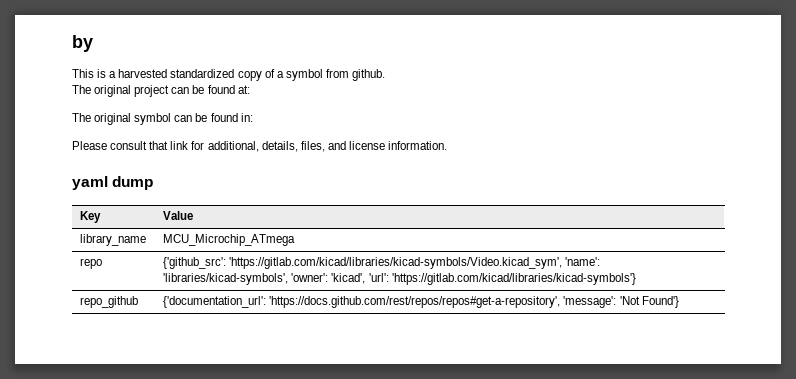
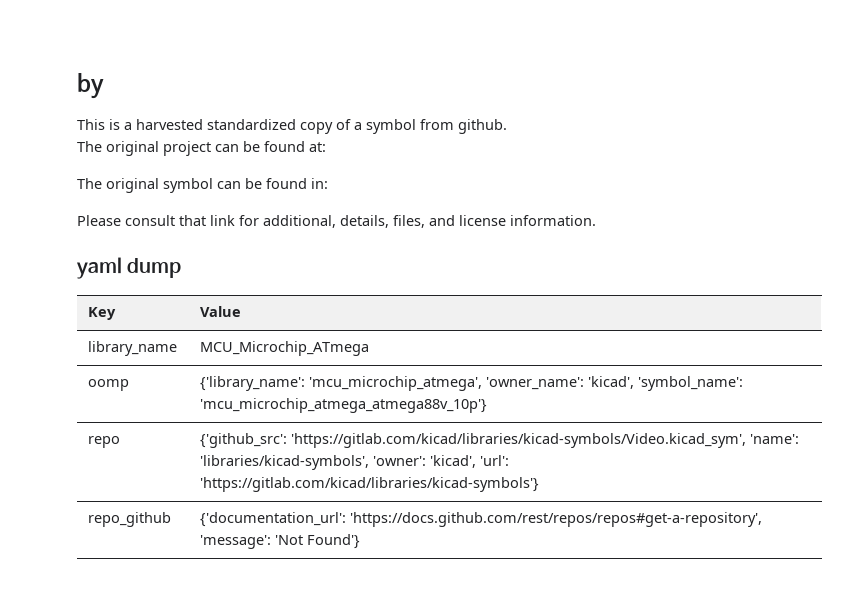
(296, 240) none -> [88,379,130,391] [200,376,744,391] [200,398,488,413] // oomp | {'library_name': 'mcu_microchip_atmega', 'owner_name': 'kicad', 'symbol_name': 'mcu_microchip_atmega_atmega88v_10p'}

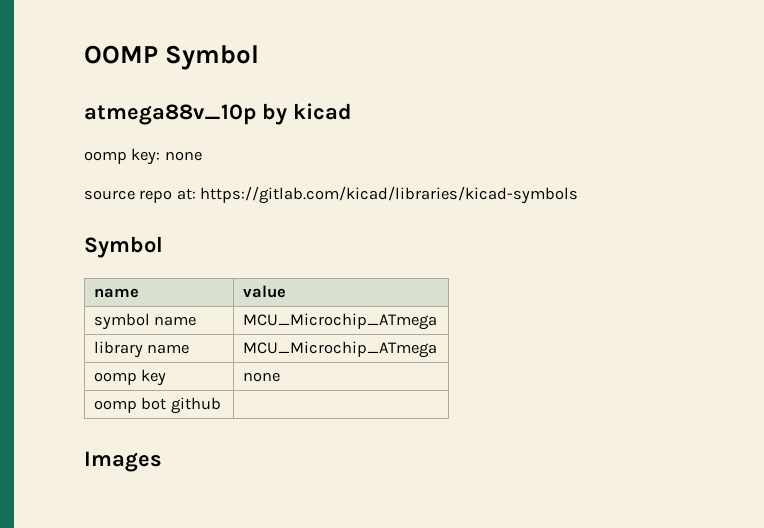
[77,73,104,99] [77,119,507,134] [77,141,326,156] [77,178,328,193] [77,215,596,228] [76,257,182,279] [88,307,117,320] [200,306,242,317] [88,341,178,356] [200,341,370,356] [88,379,130,391] [200,376,744,391] [200,398,488,413] [88,436,121,448] [200,433,800,448] [200,455,510,470] [200,477,540,492] [88,512,172,527] [200,512,763,527] [200,534,361,549] by // This is a harvested standardized copy of a symbol from github. // The original project can be found at: // The original symbol can be found in: // Please consult that link for additional, details, files, and license information. // yaml dump // Key | Value // library_name | MCU_Microchip_ATmega // oomp | {'library_name': 'mcu_microchip_atmega', 'owner_name': 'kicad', 'symbol_name': 'mcu_microchip_atmega_atmega88v_10p'} // repo | {'github_src': 'https://gitlab.com/kicad/libraries/kicad-symbols/Video.kicad_sym', 'name': 'libraries/kicad-symbols', 'owner': 'kicad', 'url': 'https://gitlab.com/kicad/libraries/kicad-symbols'} // repo_github | {'documentation_url': 'https://docs.github.com/rest/repos/repos#get-a-repository', 'message': 'Not Found'} -> [84,45,260,70] [84,103,352,125] [84,148,202,165] [84,186,579,204] [84,236,163,258] [93,288,139,298] [242,285,286,298] [93,313,197,330] [242,313,437,330] [93,341,190,358] [242,341,437,358] [93,369,167,386] [242,372,280,382] [93,397,221,414] [84,451,162,472] OOMP Symbol // atmega88v_10p by kicad // oomp key: none // source repo at: https://gitlab.com/kicad/libraries/kicad-symbols // Symbol // name | value // symbol name | MCU_Microchip_ATmega // library name | MCU_Microchip_ATmega // oomp key | none // oomp bot github | // Images

